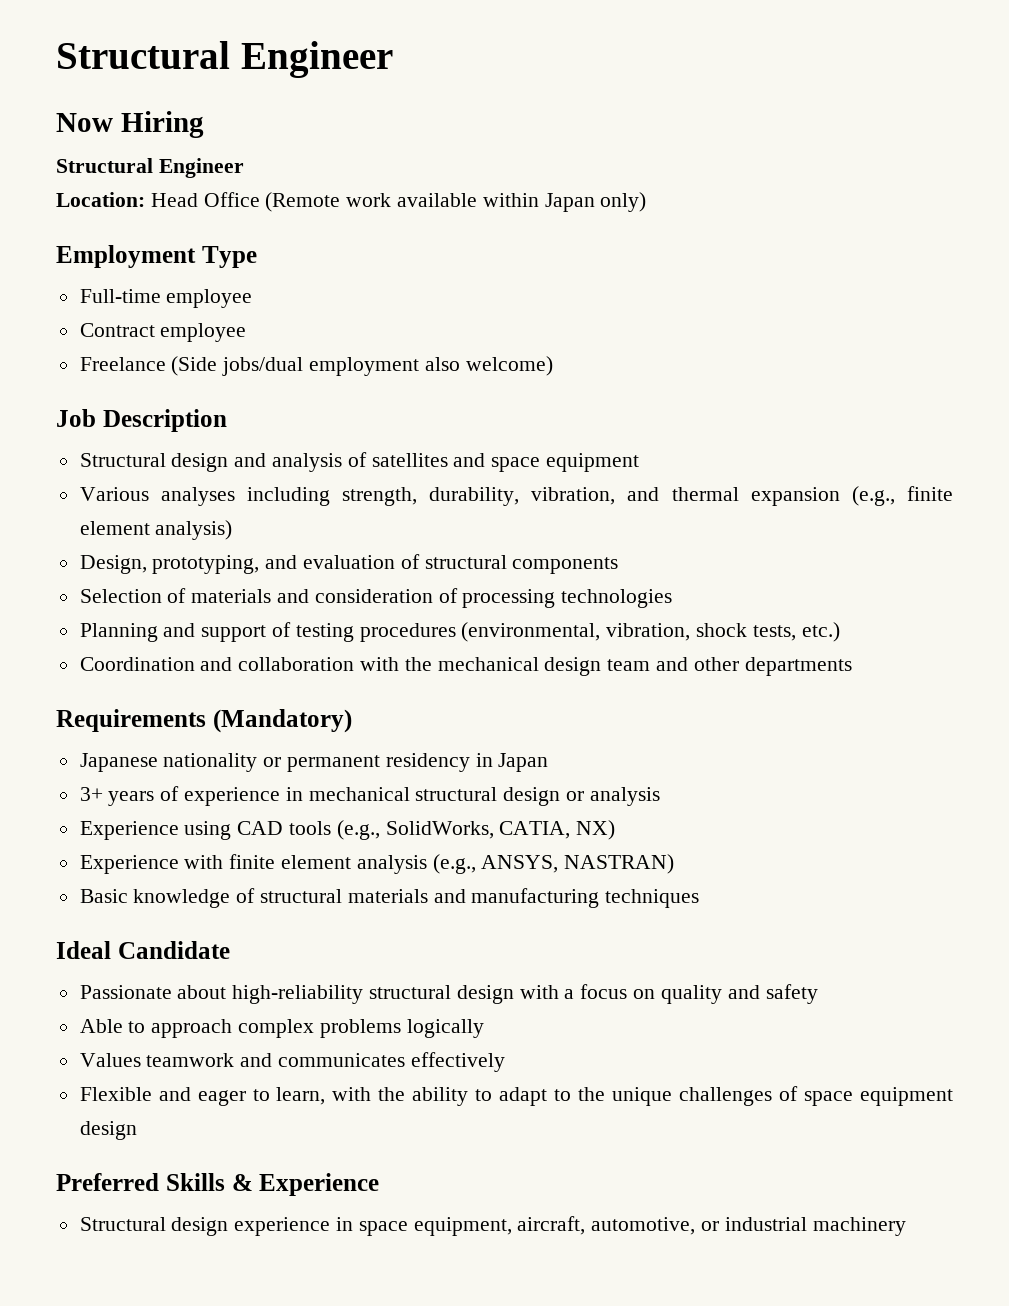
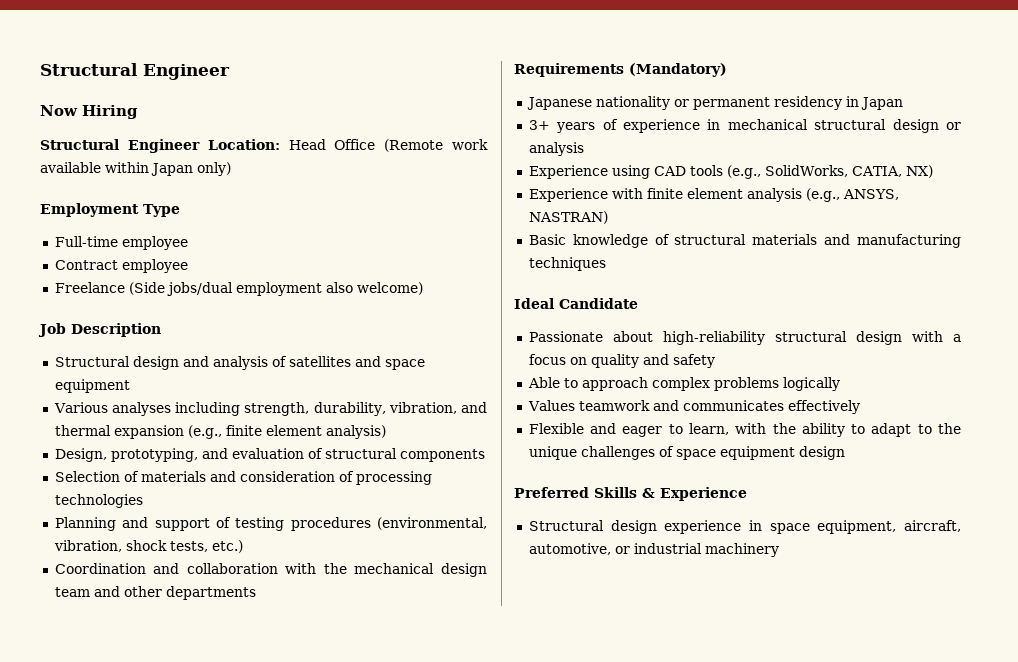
(244, 168) // -> (200, 146) none

